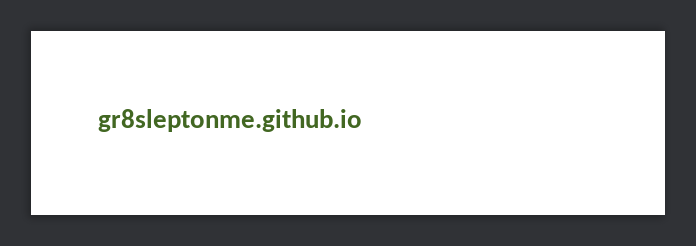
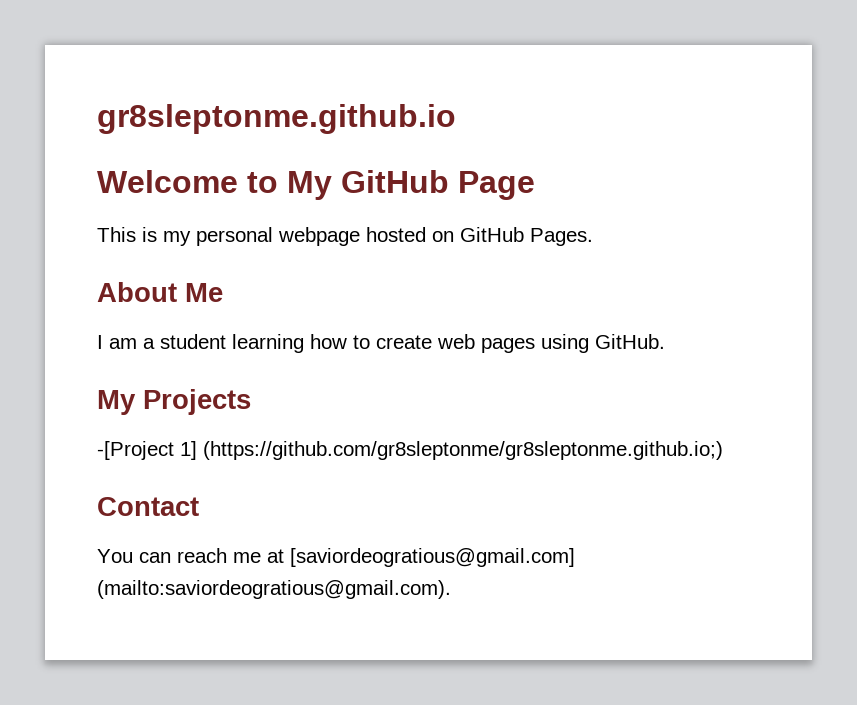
(362, 120) none -> [97,170,535,200] [97,227,593,246] [97,282,223,302] [97,334,665,353] [97,389,251,415] [97,441,723,460] [97,497,199,516] [97,548,575,567] [97,580,451,599] // Welcome to My GitHub Page // This is my personal webpage hosted on GitHub Pages. // About Me // I am a student learning how to create web pages using GitHub. // My Projects // -[Project 1] (https://github.com/gr8sleptonme/gr8sleptonme.github.io;) // Contact // You can reach me at [saviordeogratious@gmail.com] (mailto:saviordeogratious@gmail.com).

